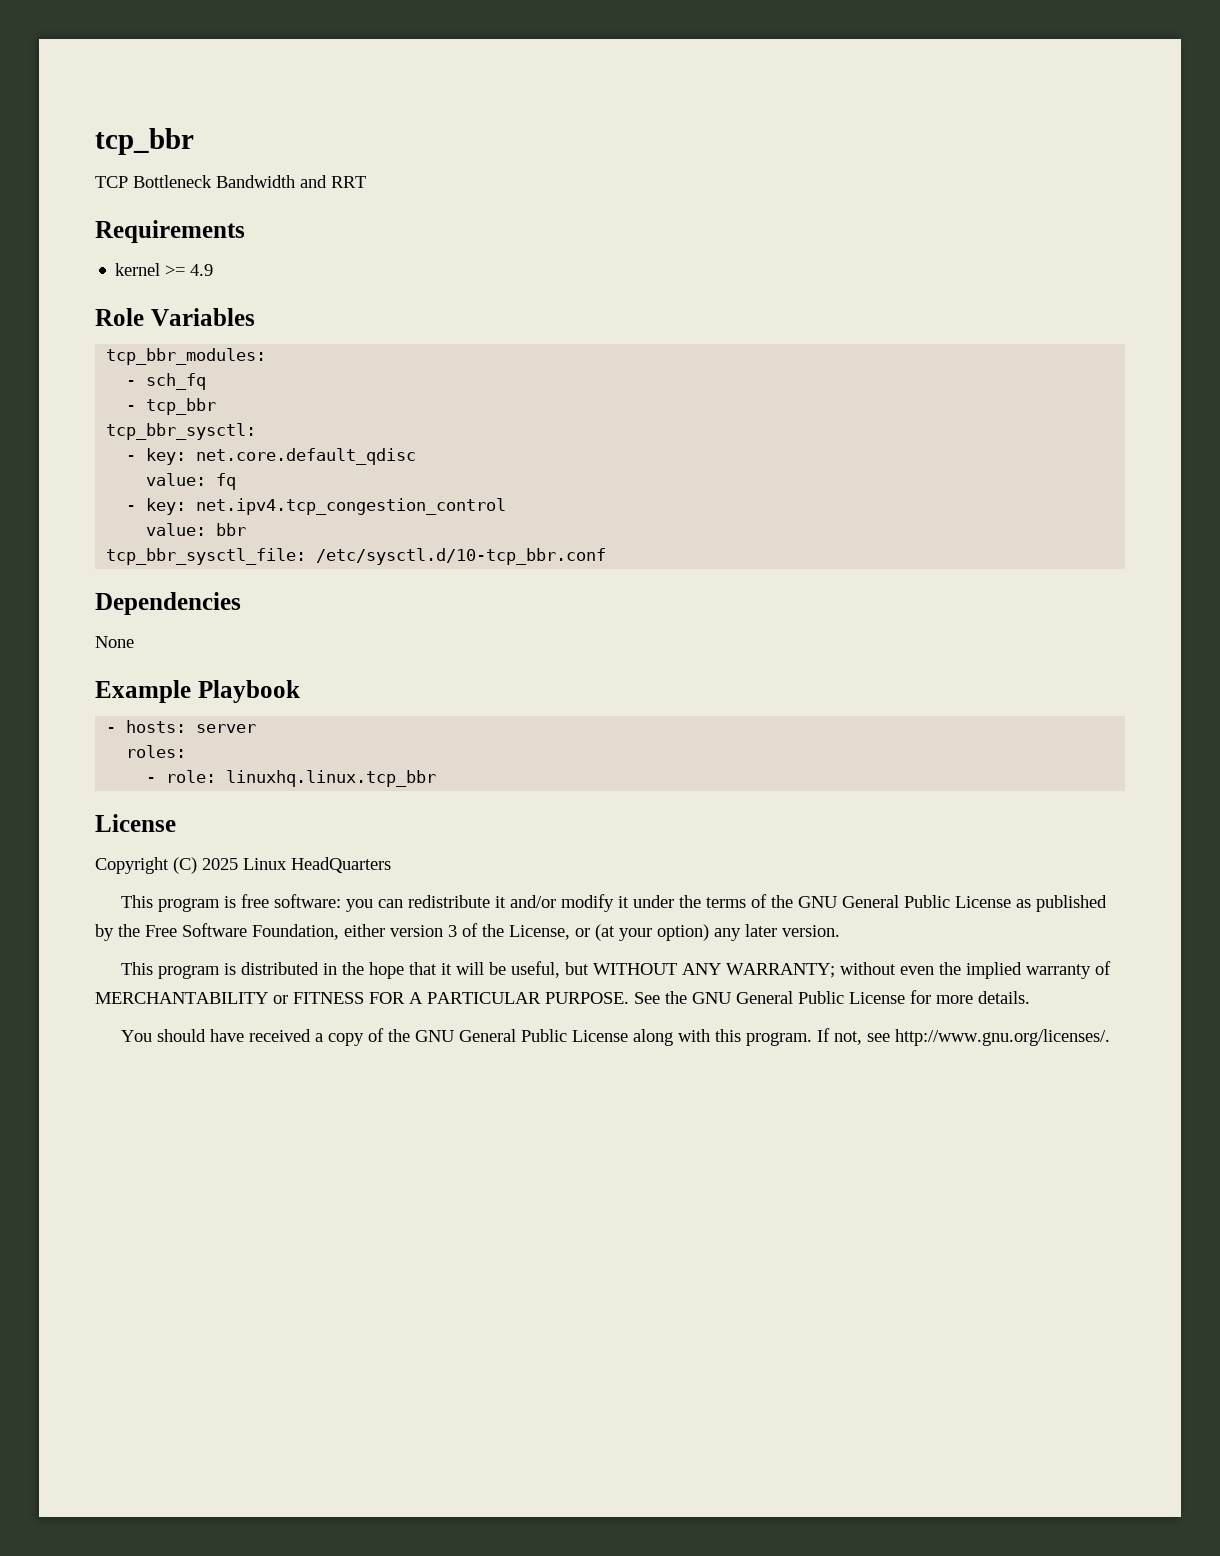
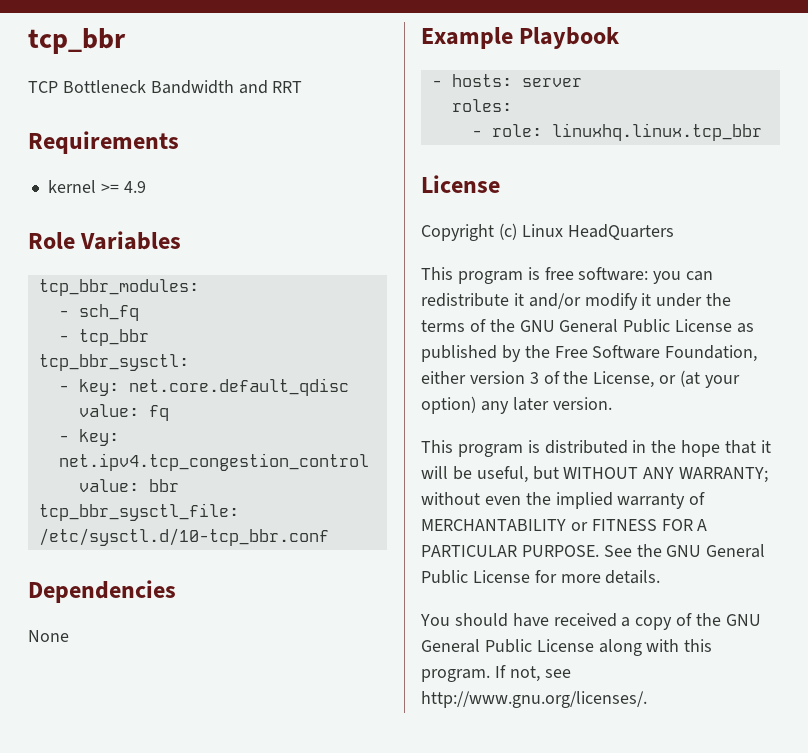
[173,857,238,874] (C) 2025 -> [498,223,517,240] (c)

